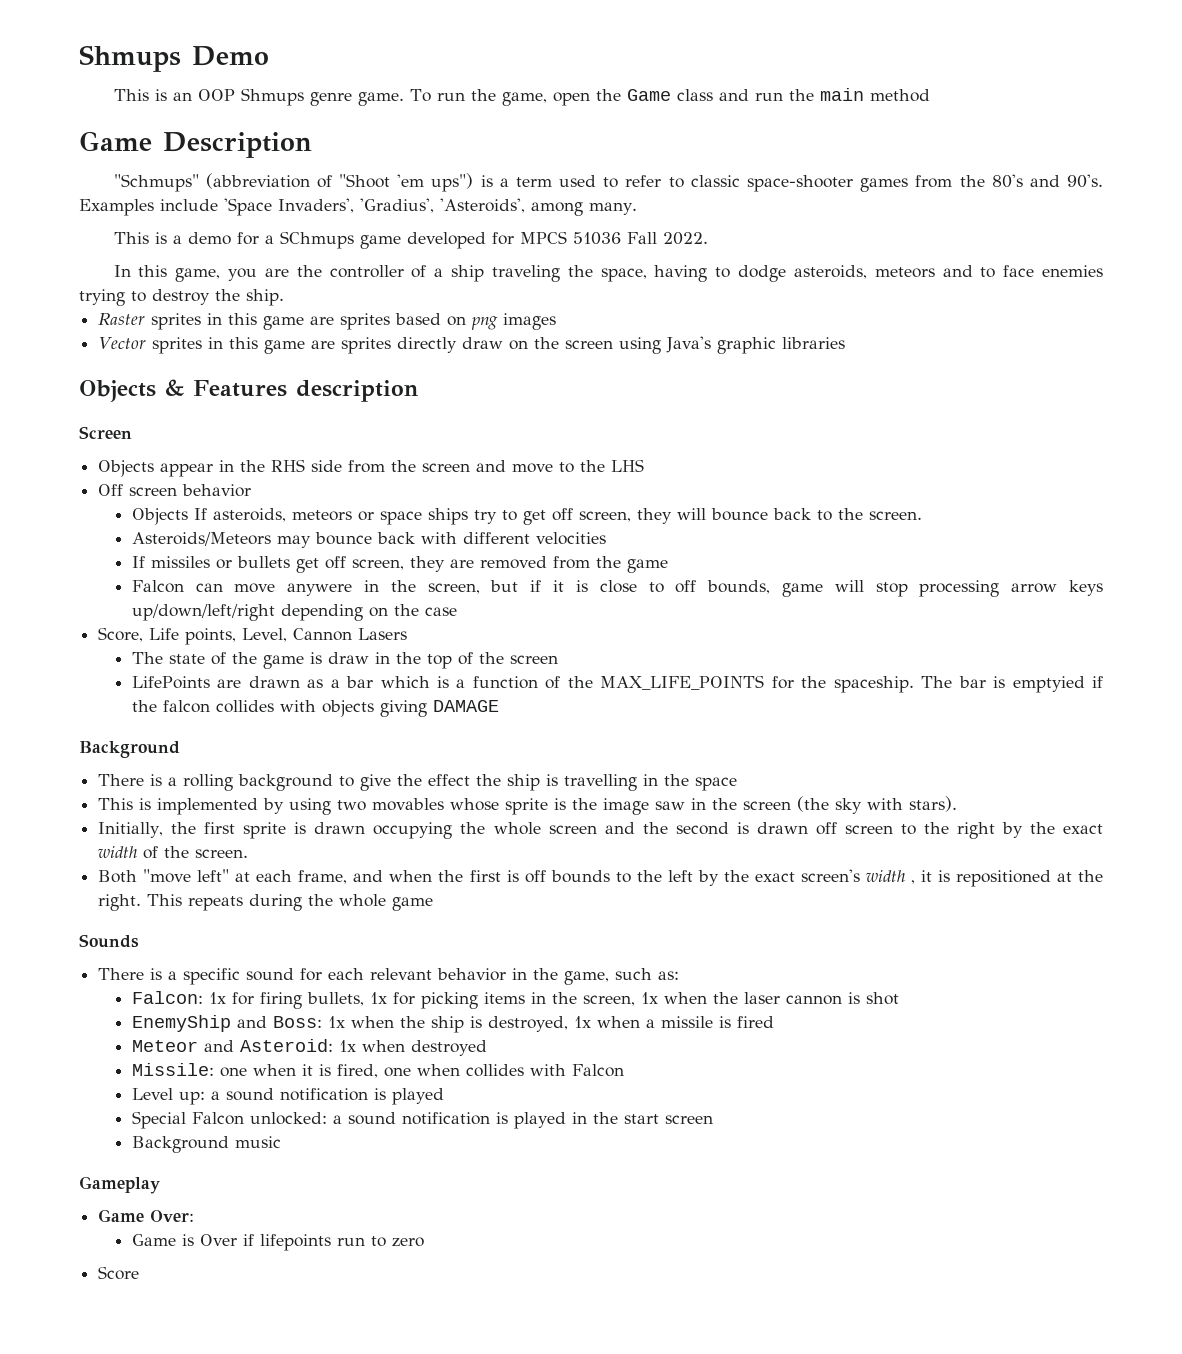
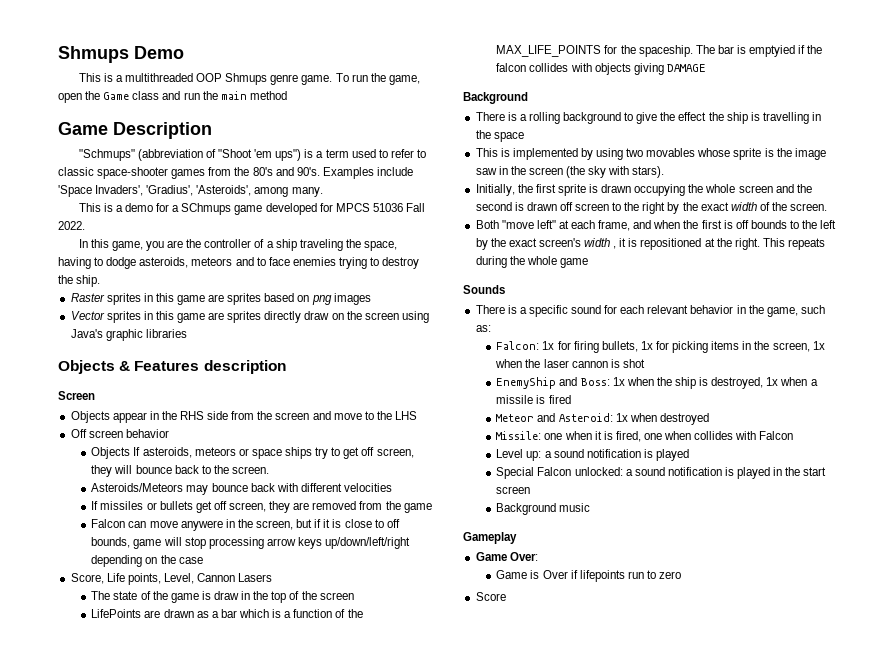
[172,92,192,101] an -> [115,73,193,82] a multithreaded

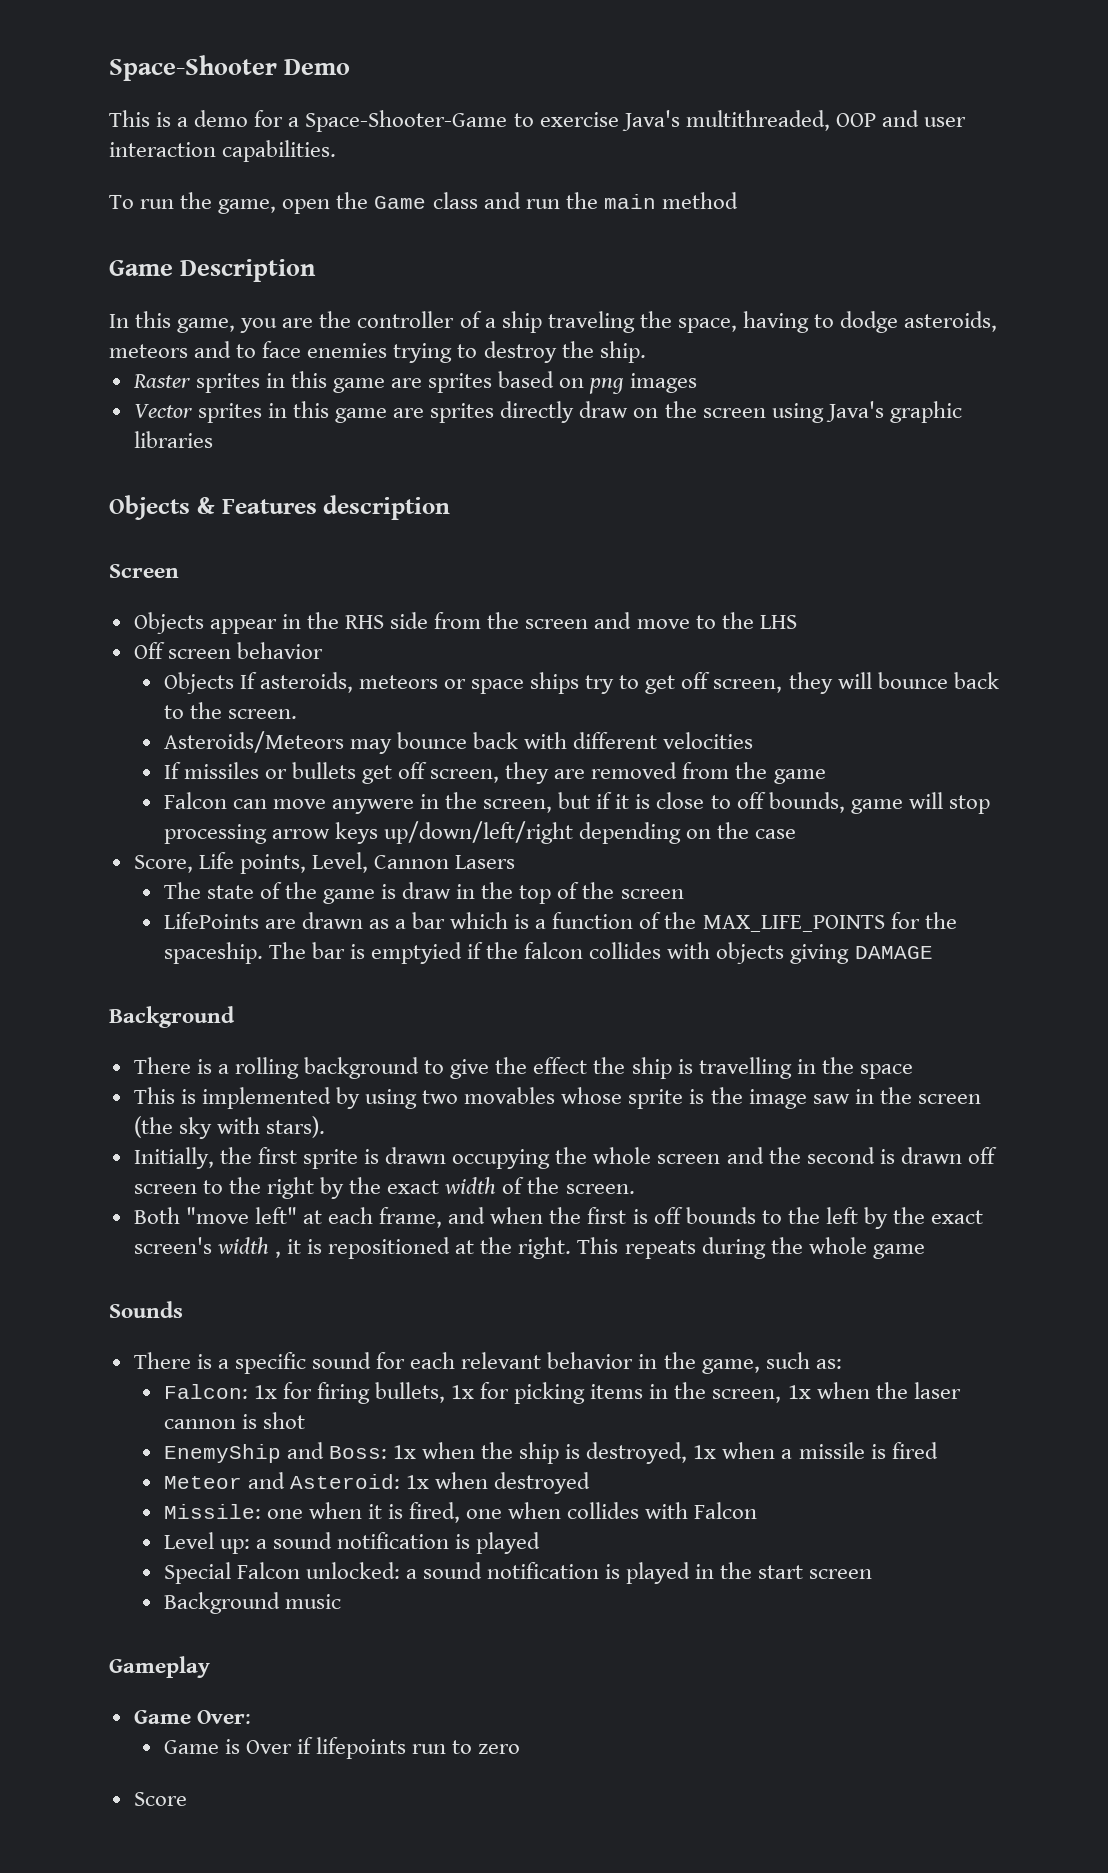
[58,46,129,63] Shmups -> [109,55,277,81] Space-Shooter
[124,73,333,85] multithreaded OOP Shmups genre game. -> [194,110,966,132] [109,140,337,162] demo for a Space-Shooter-Game to exercise Java's multithreaded, OOP and user interaction capabilities. //
[78,149,426,161] [58,167,413,179] [58,185,323,197] [78,203,425,215] [58,221,85,230] // "Schmups" (abbreviation of "Shoot 'em ups") is a term used to refer to classic space-shooter games from the 80's and 90's. Examples include 'Space Invaders', 'Gradius', 'Asteroids', among many. // This is a demo for a SChmups game developed for MPCS 51036 Fall 2022. -> (317, 270) none

